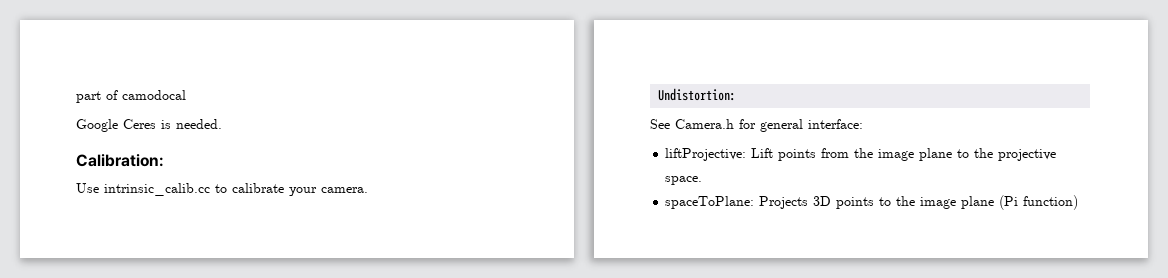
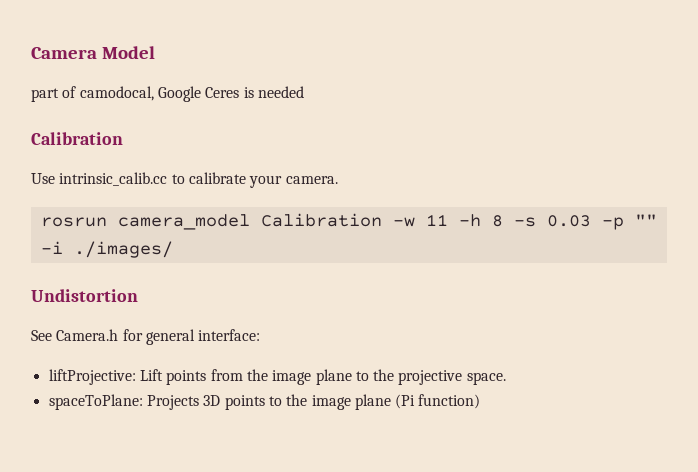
(76, 97) none -> [31,46,155,59] Camera Model //
[122,90,186,100] camodocal // -> [79,86,154,101] camodocal,
[176,119,222,129] [76,154,164,167] needed. // Calibration: -> [257,86,304,98] [31,132,123,145] needed // Calibration
[658,88,737,101] Undistortion: -> [40,213,657,230] [40,241,173,258] [31,289,138,302] rosrun camera_model Calibration -w 11 -h 8 -s 0.03 -p "" -i ./images/ // Undistortion

